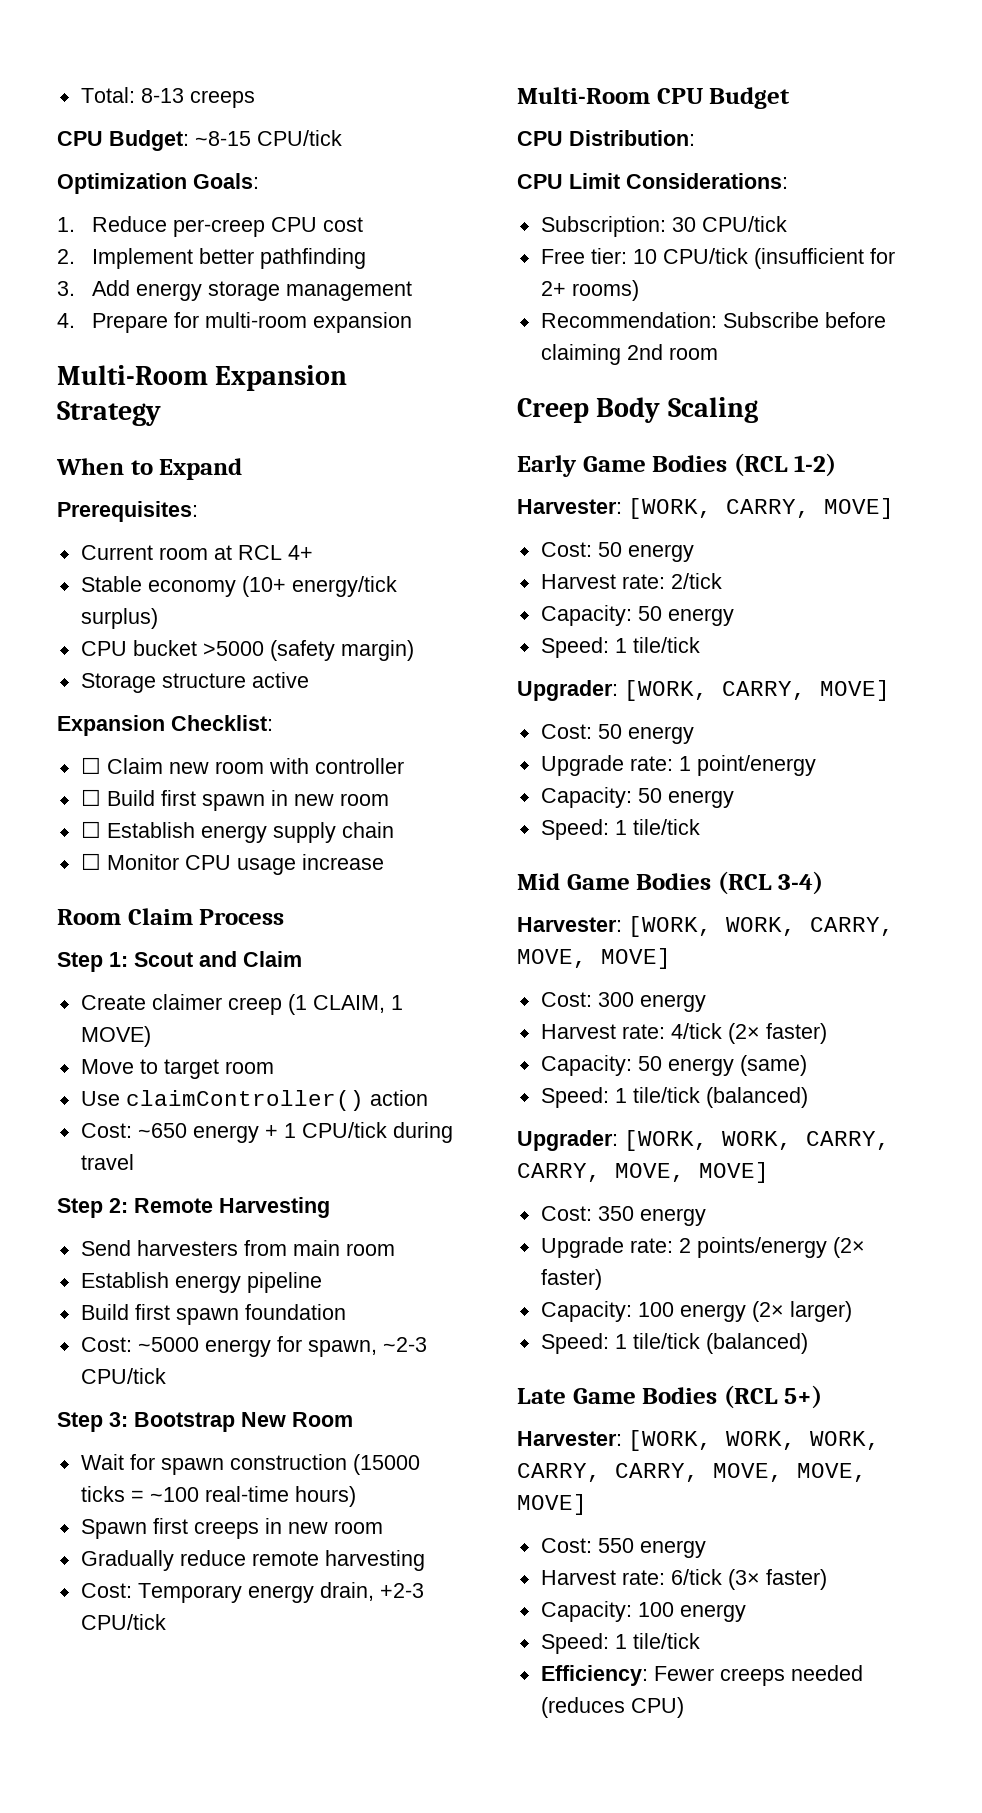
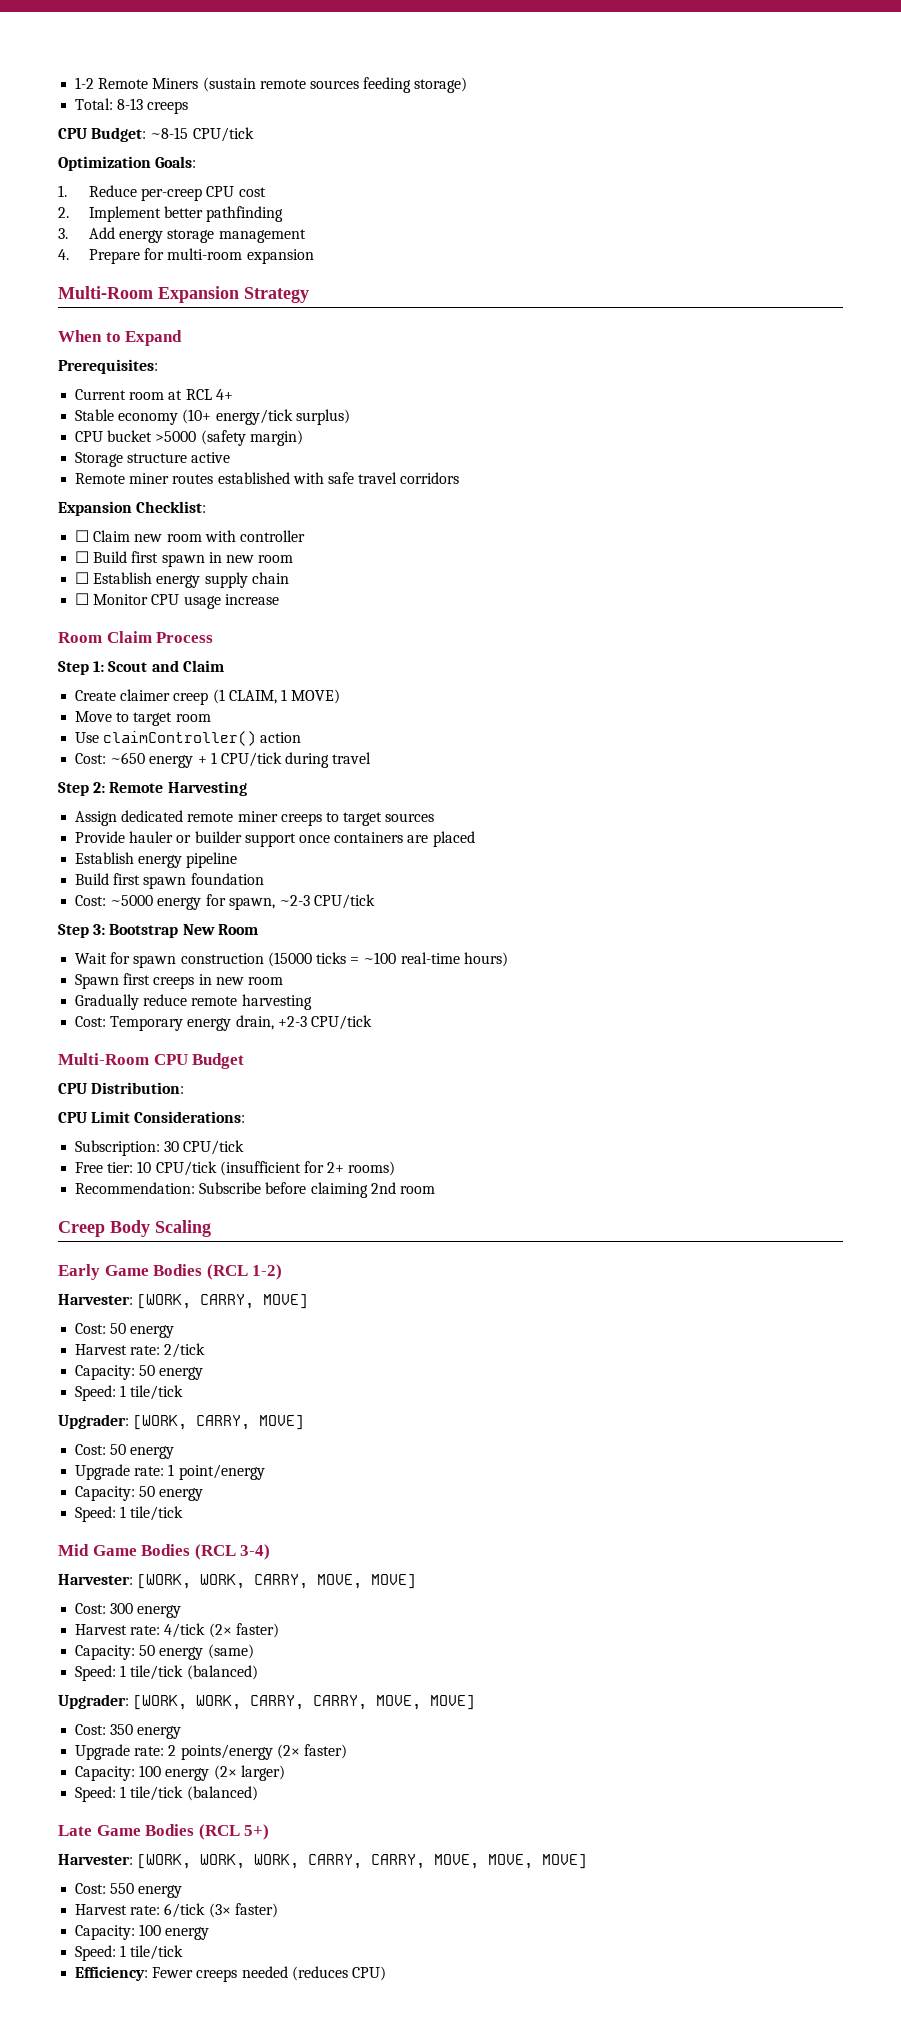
(80, 95) none -> [75,77,468,93] 1-2 Remote Miners (sustain remote sources feeding storage) //
(309, 680) none -> [75,472,460,484] // Remote miner routes established with safe travel corridors
[80,1240,395,1256] Send harvesters from main room -> [75,810,435,826] [75,831,475,847] Assign dedicated remote miner creeps to target sources // Provide hauler or builder support once containers are placed

